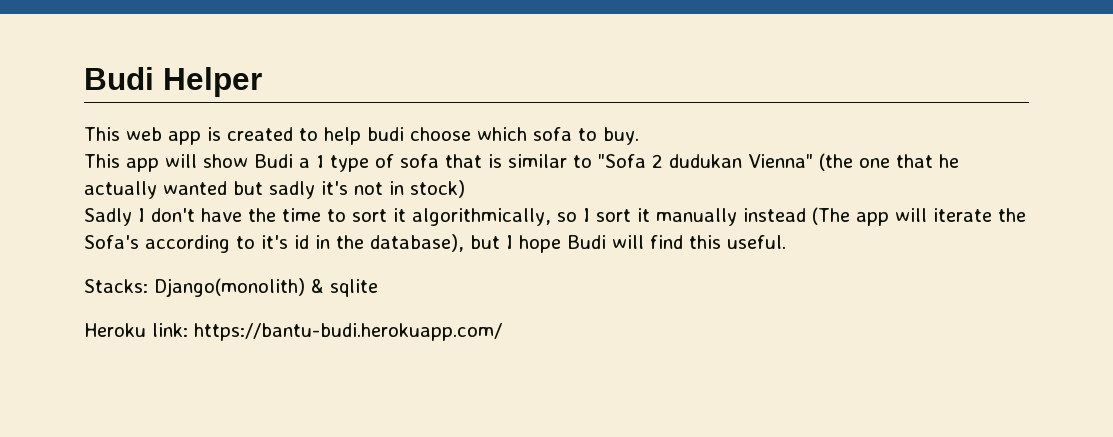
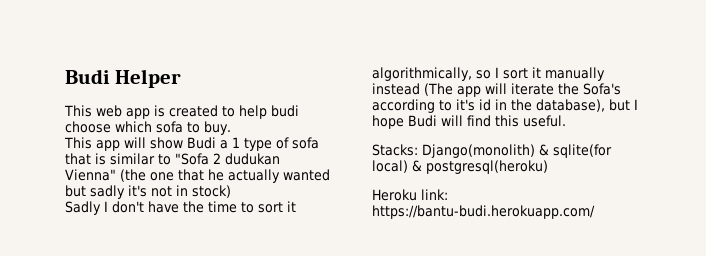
[330,279,378,297] sqlite -> [553,144,612,158] [372,160,548,174] sqlite(for local) & postgresql(heroku)

